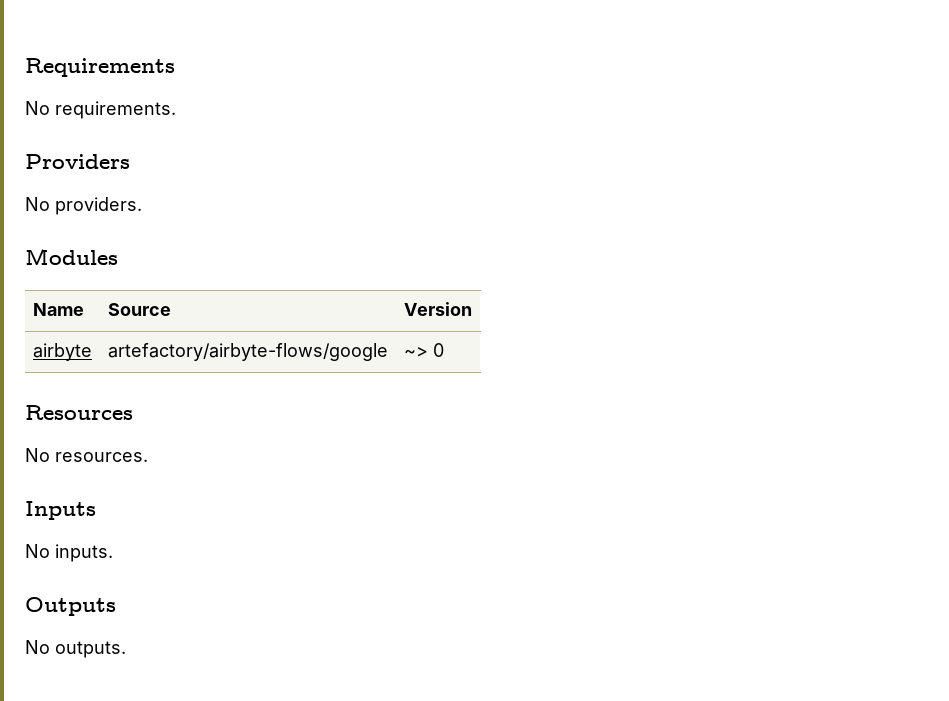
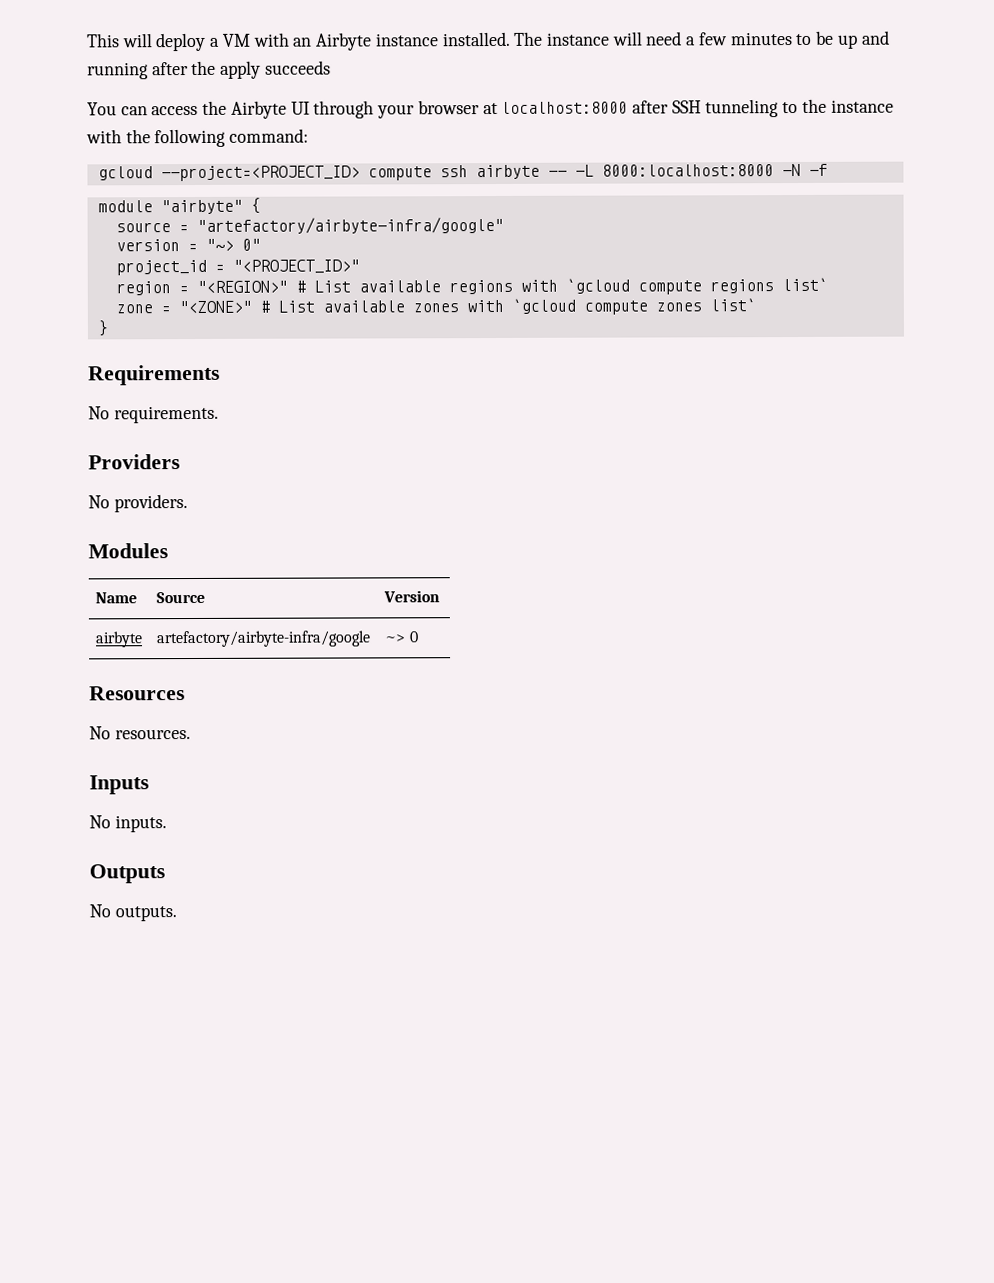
(25, 67) none -> [86,30,890,52] [87,60,331,80] [87,98,894,119] [86,128,310,148] [97,163,828,182] [97,197,261,215] [115,216,504,234] [115,238,261,252] [115,259,360,276] [115,277,828,296] [115,298,756,315] [97,320,108,337] This will deploy a VM with an Airbyte instance installed. The instance will need a few minutes to be up and running after the apply succeeds // You can access the Airbyte UI through your browser at localhost:8000 after SSH tunneling to the instance with the following command: // gcloud --project=<PROJECT_ID> compute ssh airbyte -- -L 8000:localhost:8000 -N -f // module "airbyte" { // source = "artefactory/airbyte-infra/google" // version = "~> 0" // project_id = "<PROJECT_ID>" // region = "<REGION>" # List available regions with `gcloud compute regions list` // zone = "<ZONE>" # List available zones with `gcloud compute zones list` // } //
[107,343,388,361] artefactory/airbyte-flows/google -> [156,630,372,648] artefactory/airbyte-infra/google

